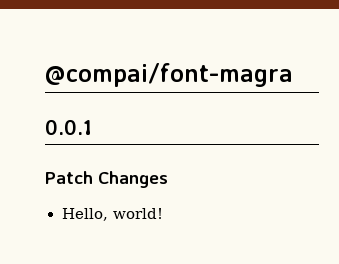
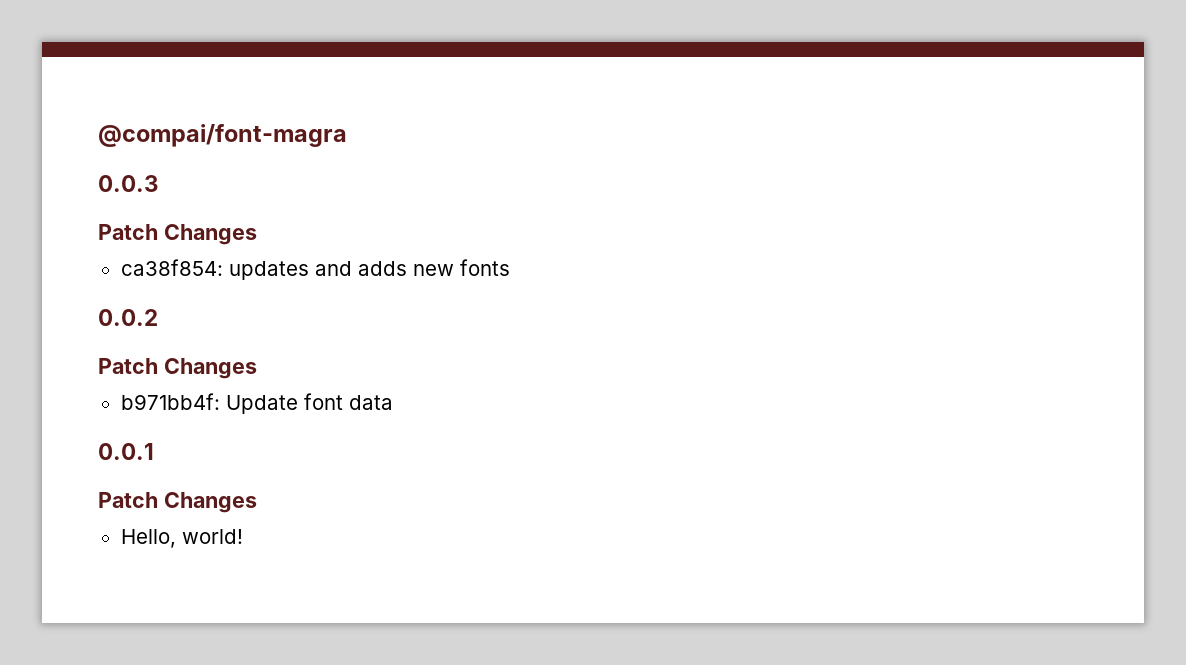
(293, 75) none -> [98,175,159,192] [98,224,257,245] [120,259,510,280] [98,309,158,326] [98,358,257,379] [120,393,393,414] // 0.0.3 // Patch Changes // ca38f854: updates and adds new fonts // 0.0.2 // Patch Changes // b971bb4f: Update font data

